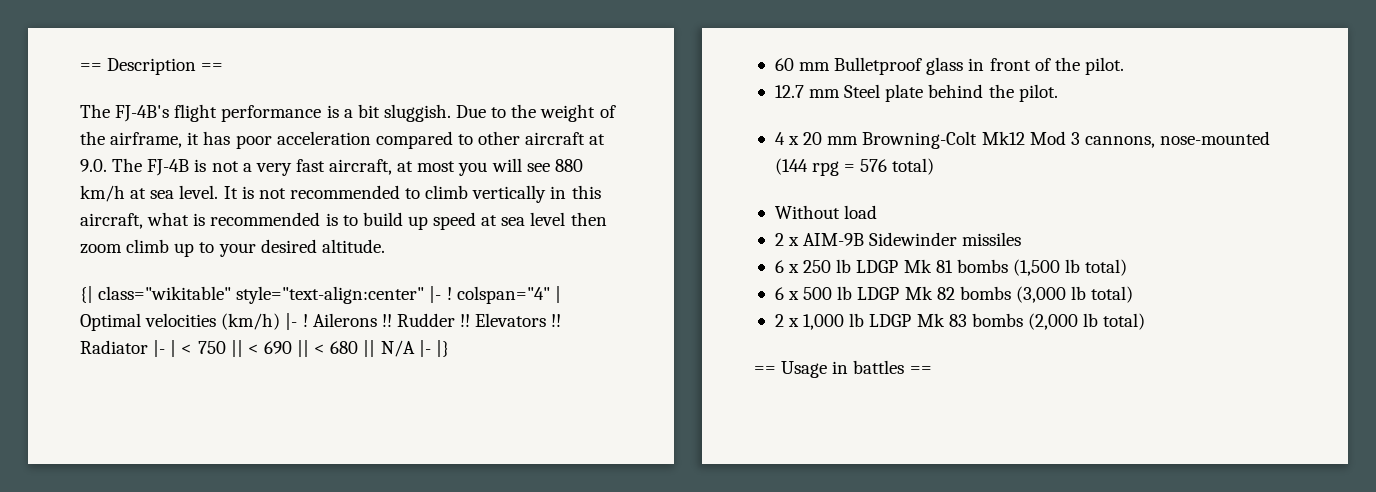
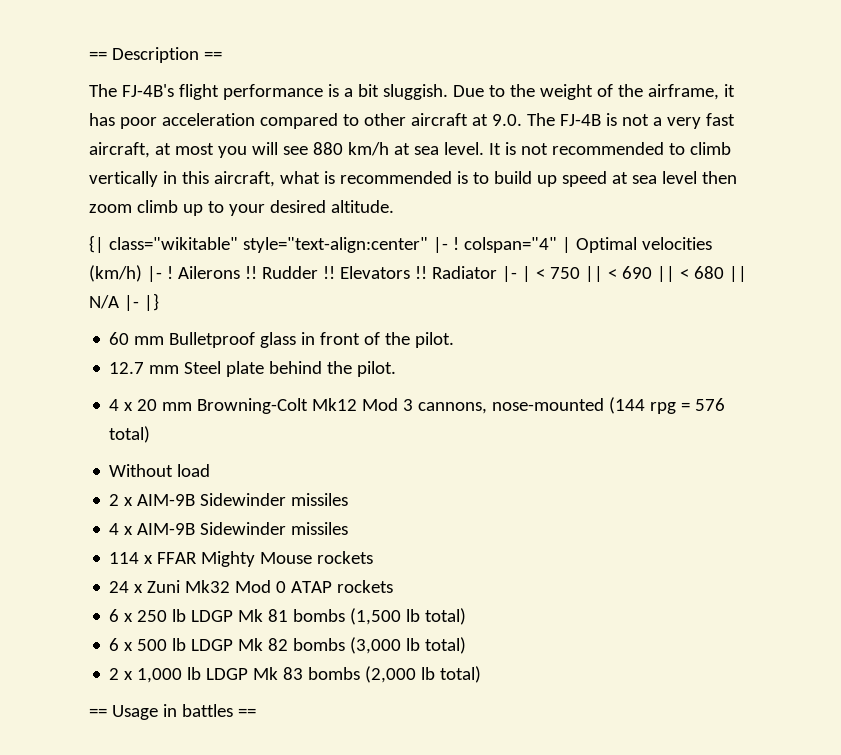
(1022, 239) none -> [109,522,349,535] [109,551,374,567] [109,580,394,593] // 4 x AIM-9B Sidewinder missiles // 114 x FFAR Mighty Mouse rockets // 24 x Zuni Mk32 Mod 0 ATAP rockets

